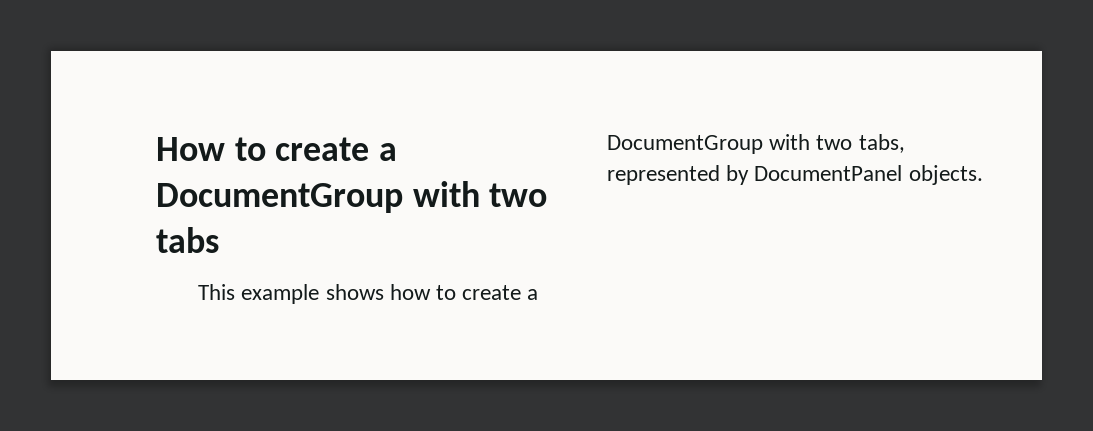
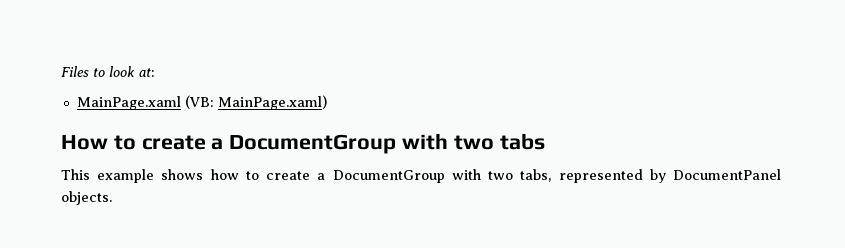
(156, 149) none -> [61,66,155,77] [76,95,327,110] Files to look at: // MainPage.xaml (VB: MainPage.xaml) //

